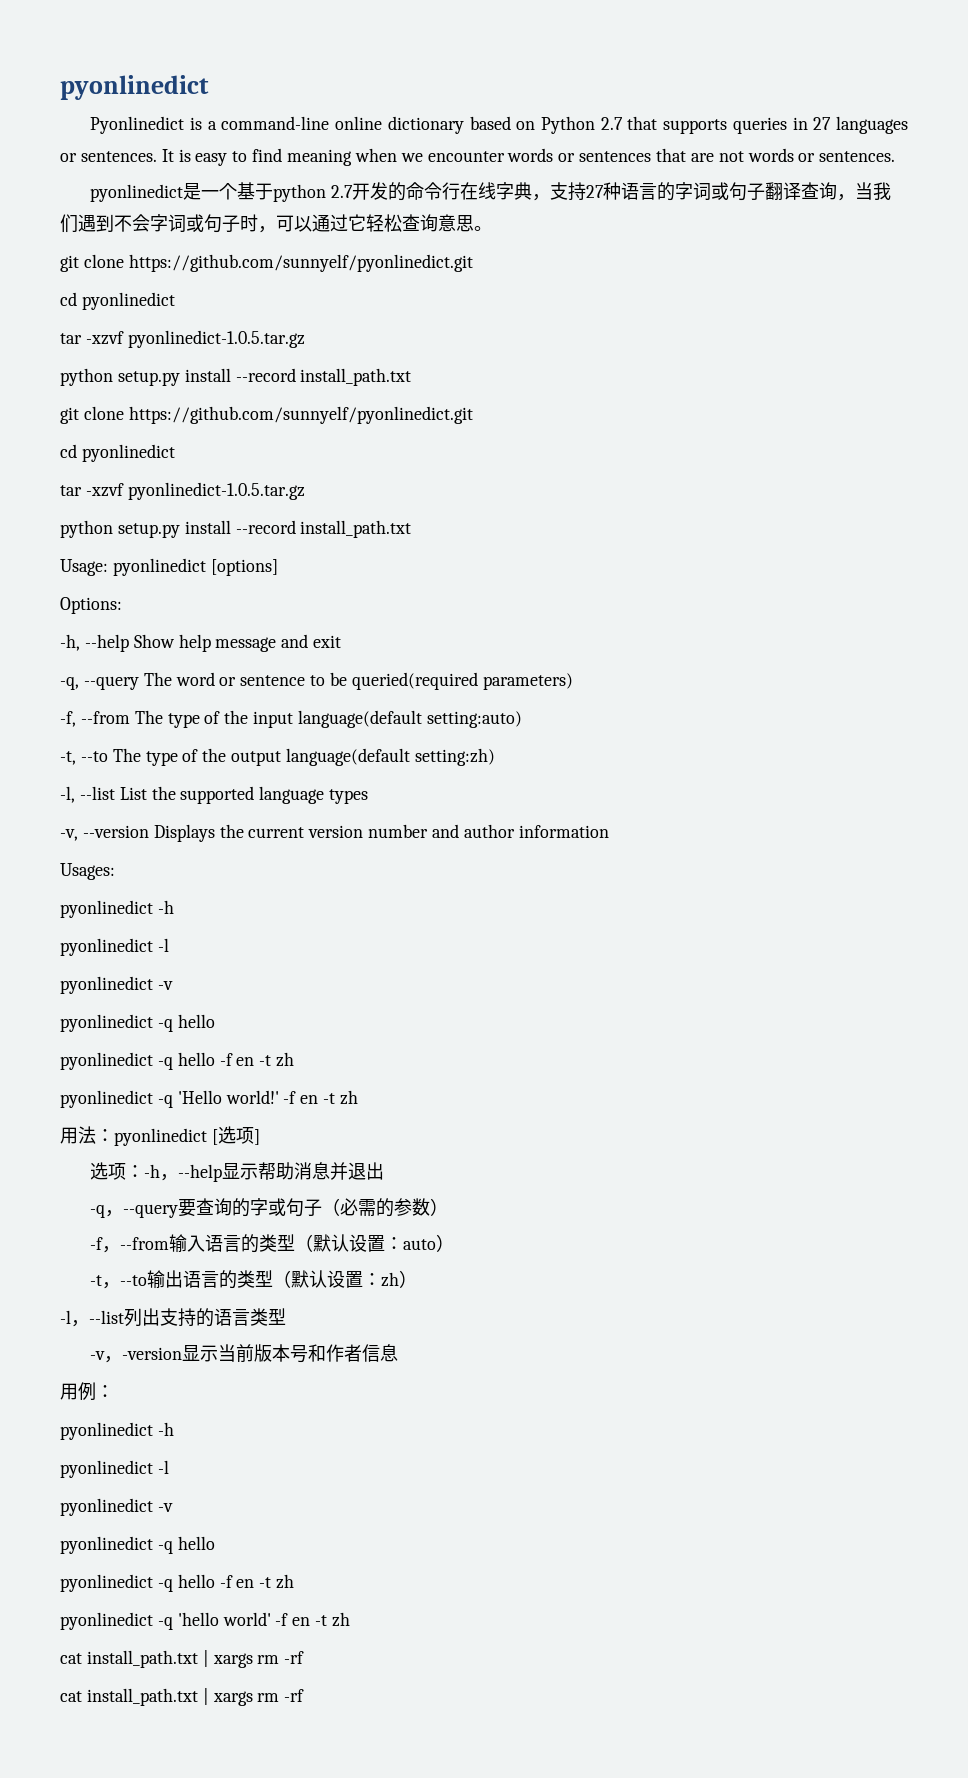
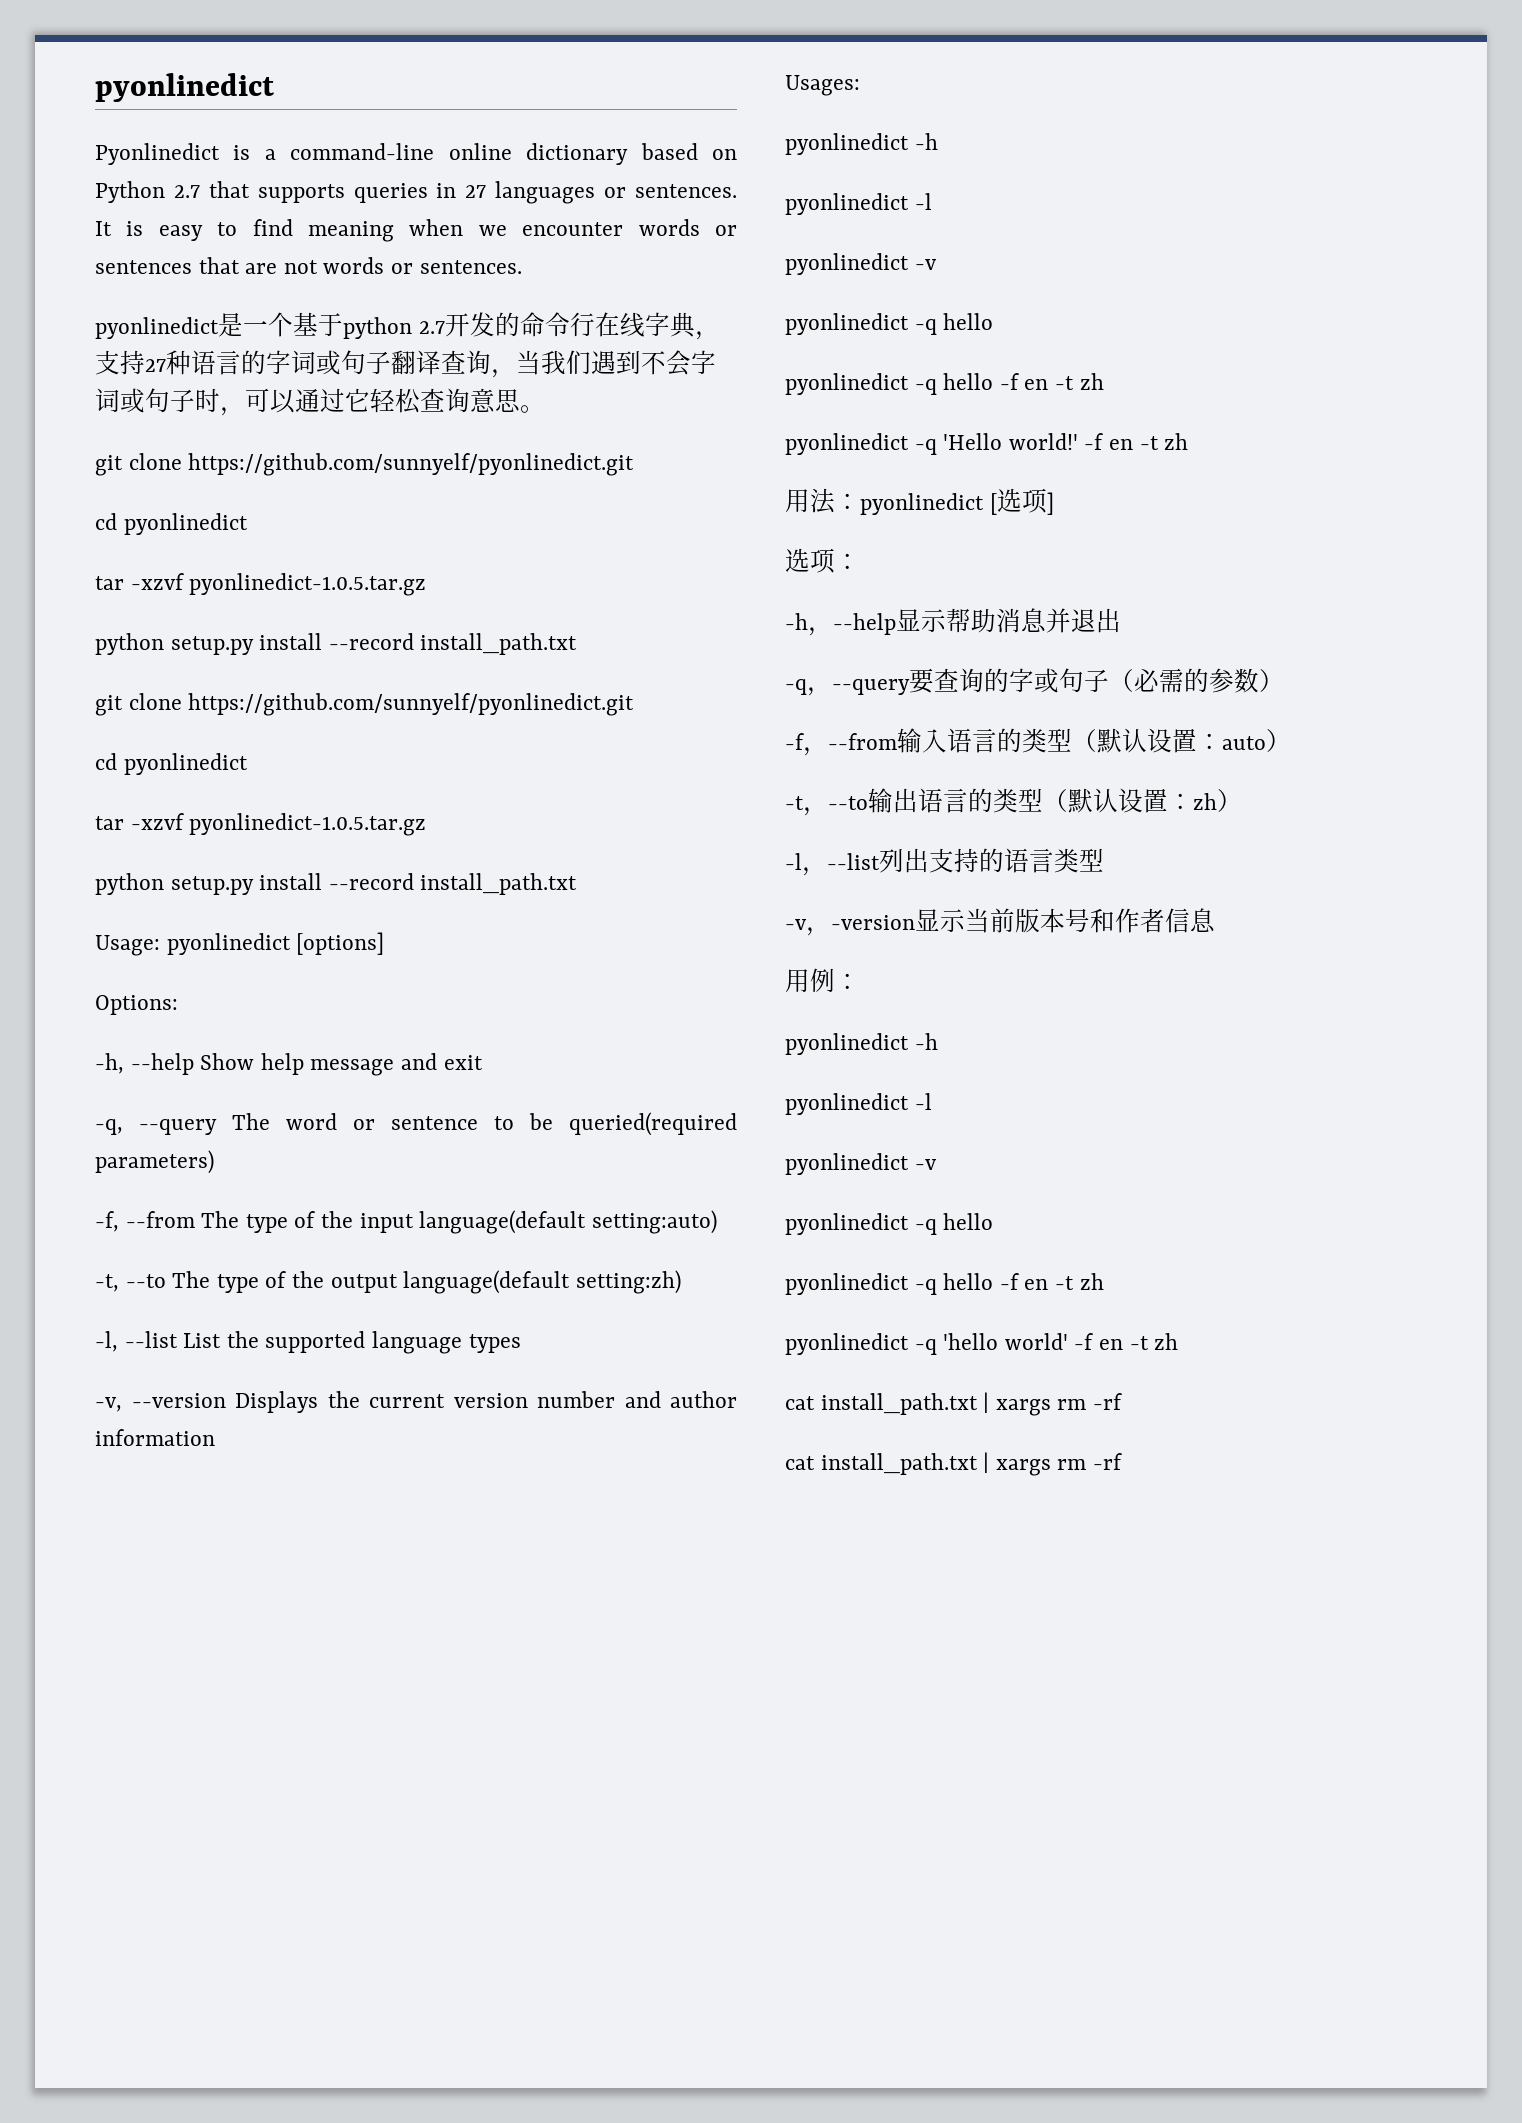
(145, 1171) none -> (860, 561) //

